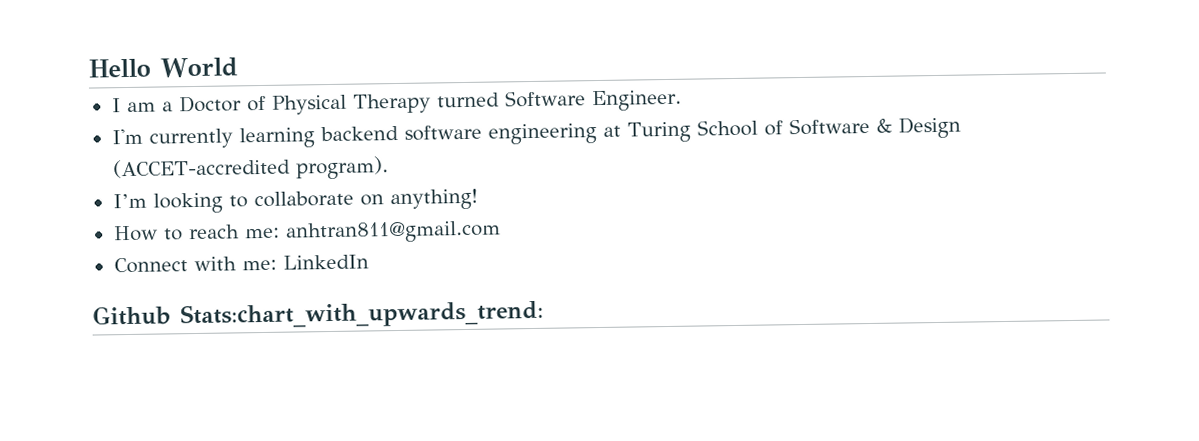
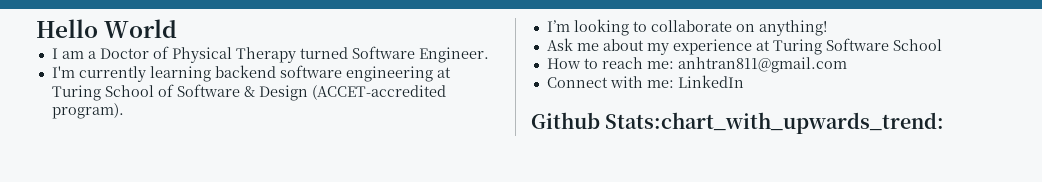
(478, 199) none -> [546,38,942,55] // Ask me about my experience at Turing Software School

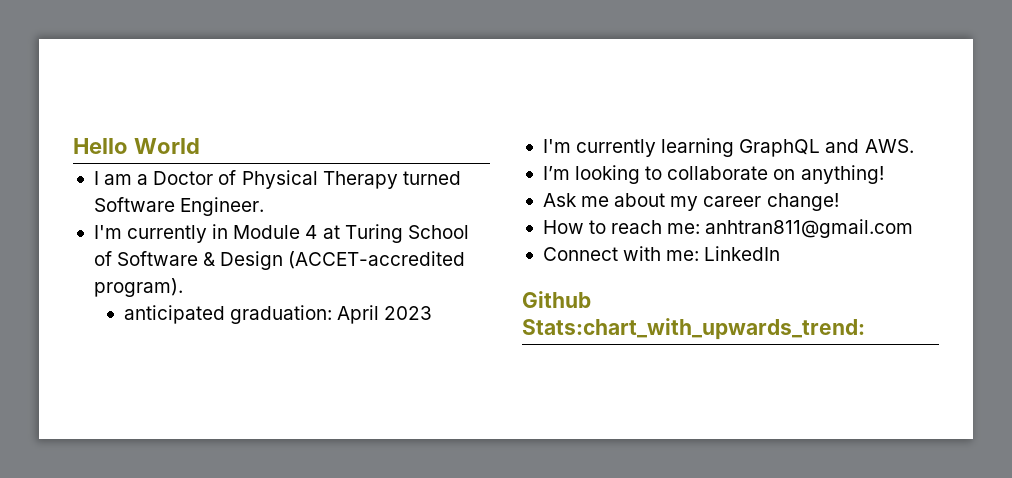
[149,65,433,82] learning backend software engineering -> [212,224,318,239] in Module 4
(124, 111) none -> [123,305,433,324] [542,138,914,157] // anticipated graduation: April 2023 // I'm currently learning GraphQL and AWS.
[672,38,942,55] experience at Turing Software School -> [703,193,839,211] career change!

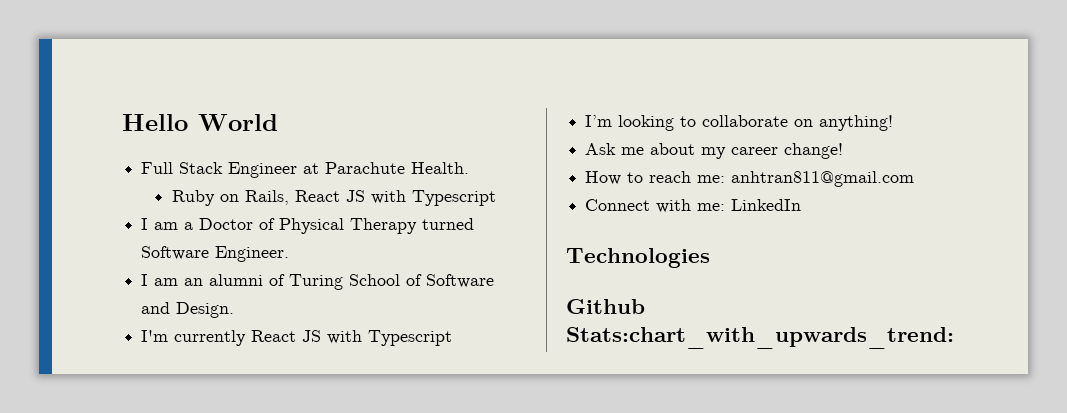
(200, 146) none -> [141,162,470,178] [171,190,496,206] // Full Stack Engineer at Parachute Health. // Ruby on Rails, React JS with Typescript
[93,224,469,243] [93,251,466,270] [93,278,183,297] [123,305,433,324] [542,138,914,157] I'm currently in Module 4 at Turing School of Software & Design (ACCET-accredited program). // anticipated graduation: April 2023 // I'm currently learning GraphQL and AWS. -> [141,274,495,290] [141,302,235,318] [141,330,453,346] I am an alumni of Turing School of Software and Design. // I'm currently React JS with Typescript
(781, 253) none -> [566,248,710,268] // Technologies

